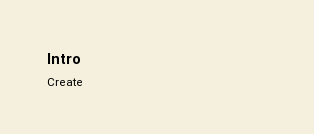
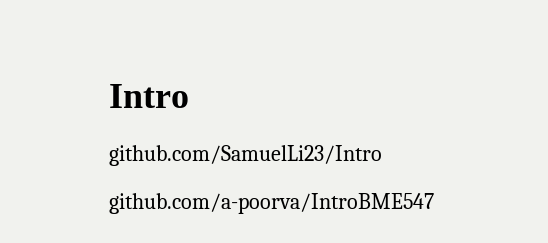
[47,78,83,86] Create -> [109,145,382,166] [109,193,434,214] github.com/SamuelLi23/Intro // github.com/a-poorva/IntroBME547

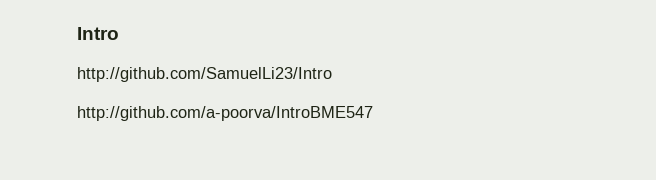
[109,145,382,166] [109,193,434,214] github.com/SamuelLi23/Intro // github.com/a-poorva/IntroBME547 -> [77,67,332,82] [77,106,373,121] http://github.com/SamuelLi23/Intro // http://github.com/a-poorva/IntroBME547

